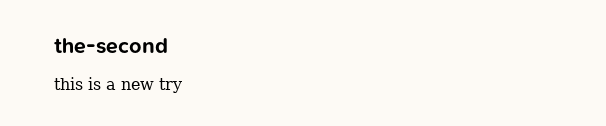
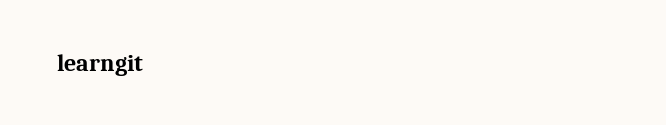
[54,38,168,54] [54,77,182,93] the-second // this is a new try -> [57,54,143,76] learngit

